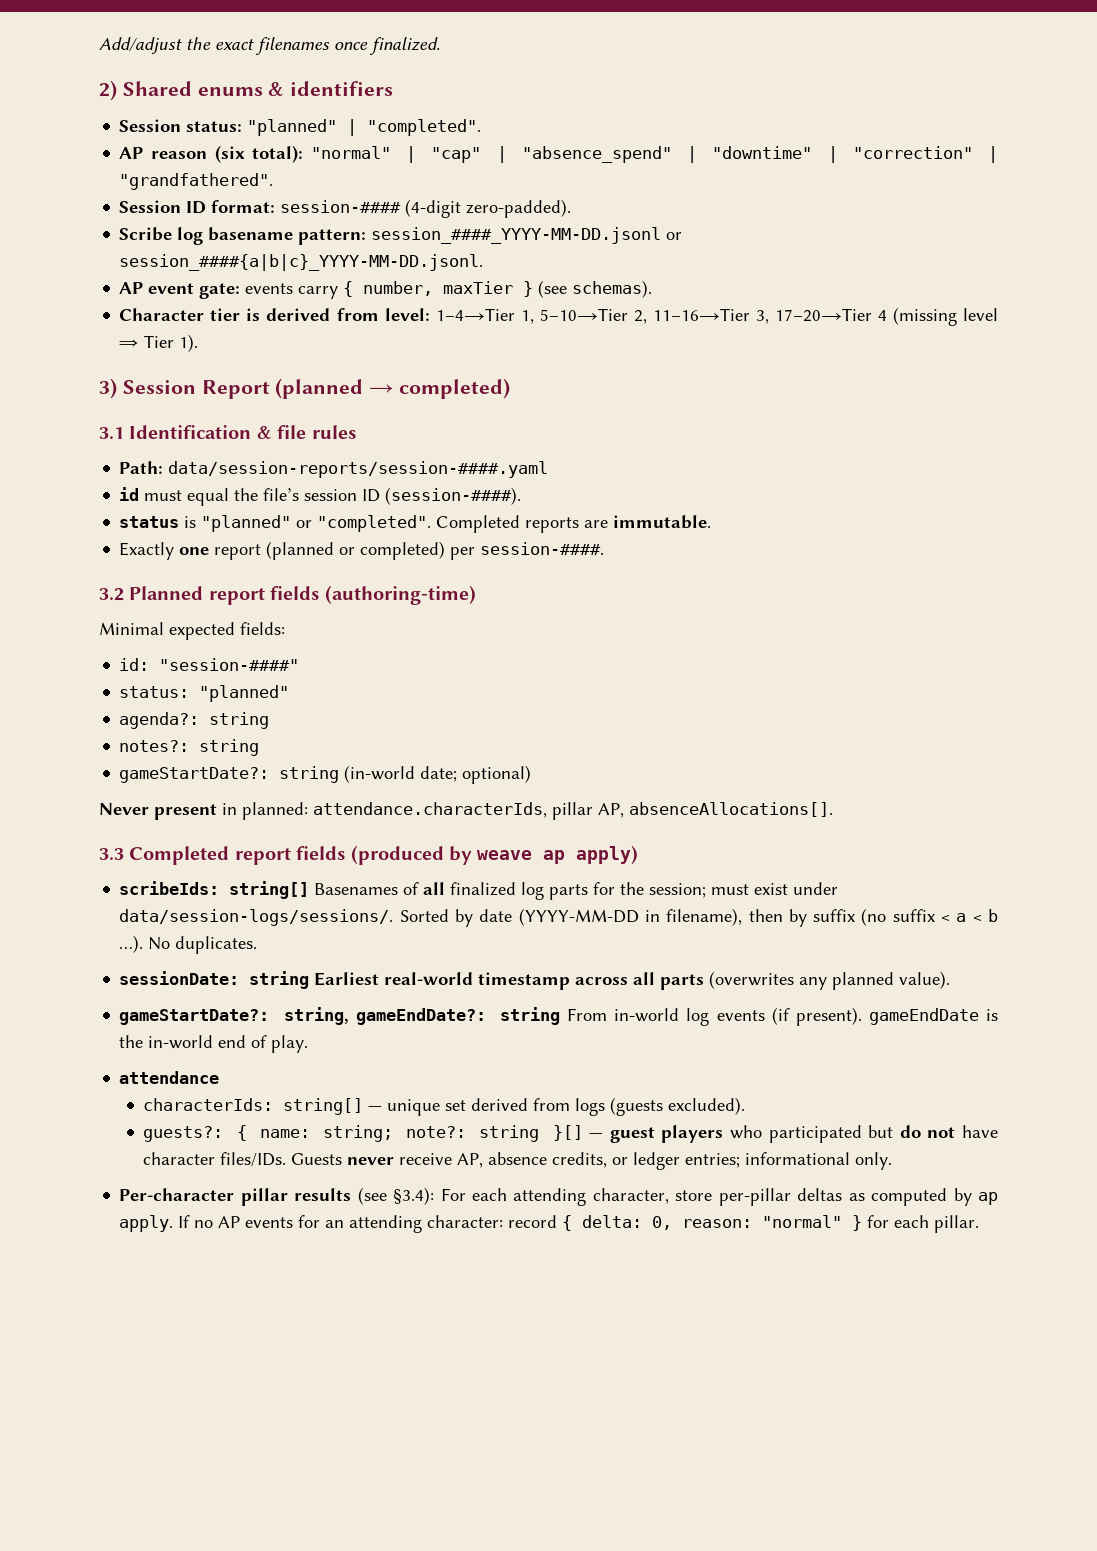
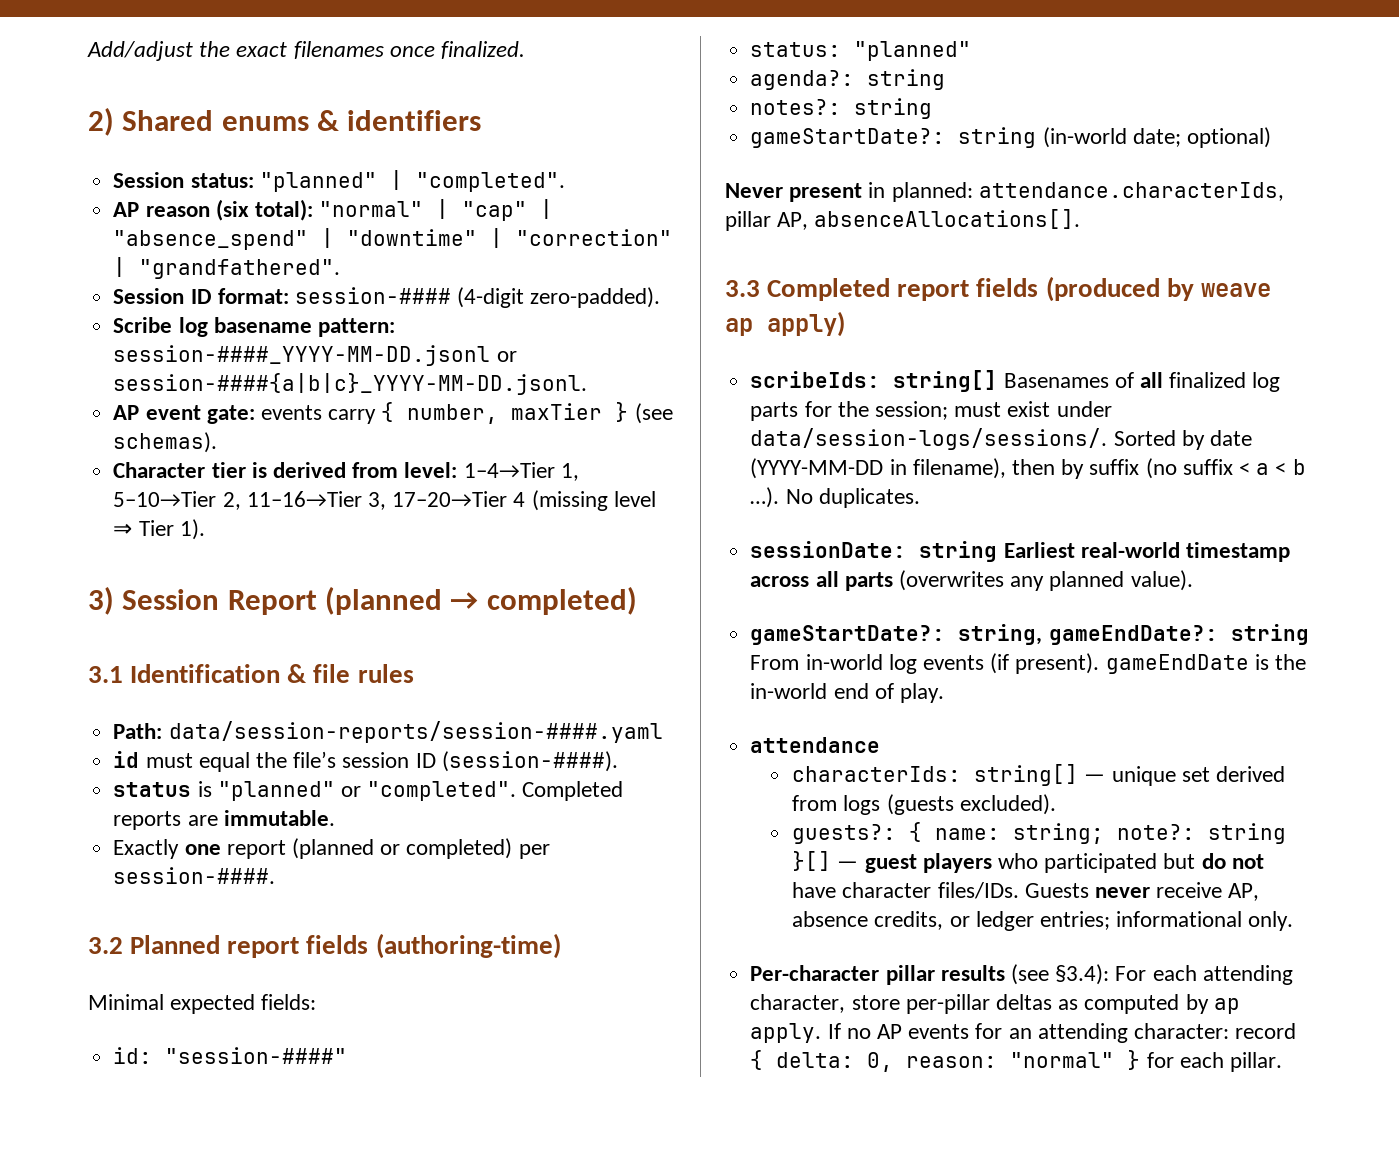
[371,227,683,244] [119,254,484,271] session_####_YYYY-MM-DD.jsonl or session_####{a|b|c}_YYYY-MM-DD.jsonl. -> [113,345,517,366] [113,373,588,395] session-####_YYYY-MM-DD.jsonl or session-####{a|b|c}_YYYY-MM-DD.jsonl.

